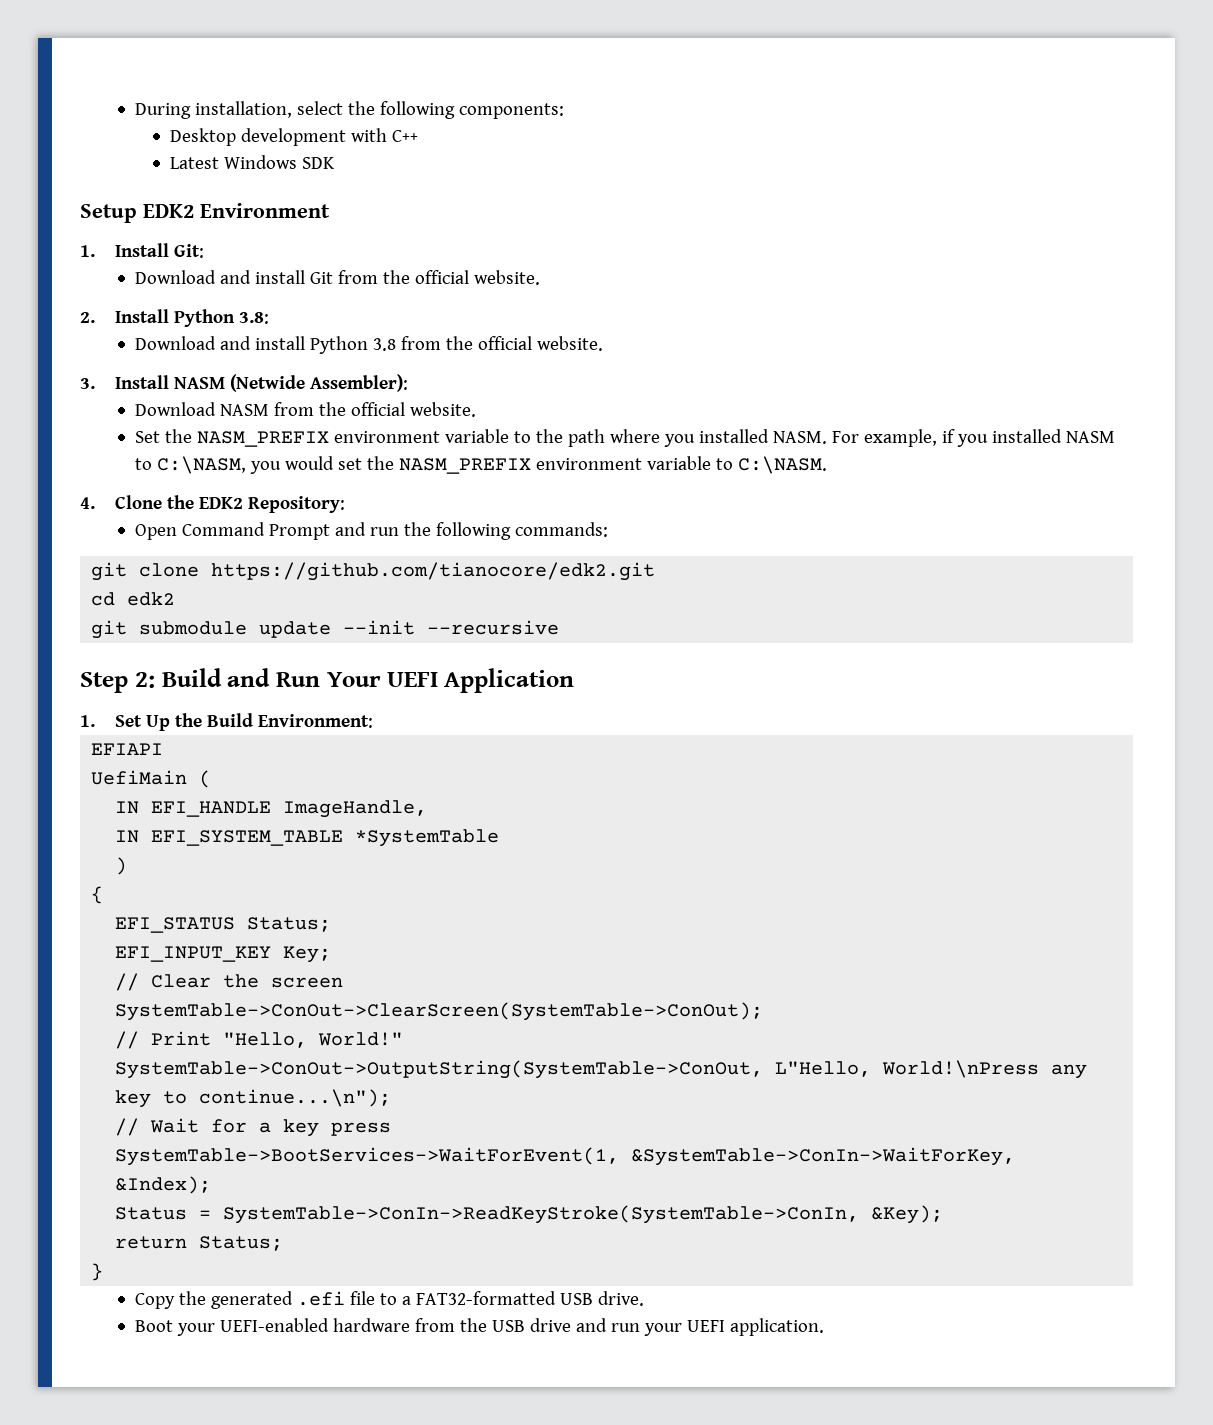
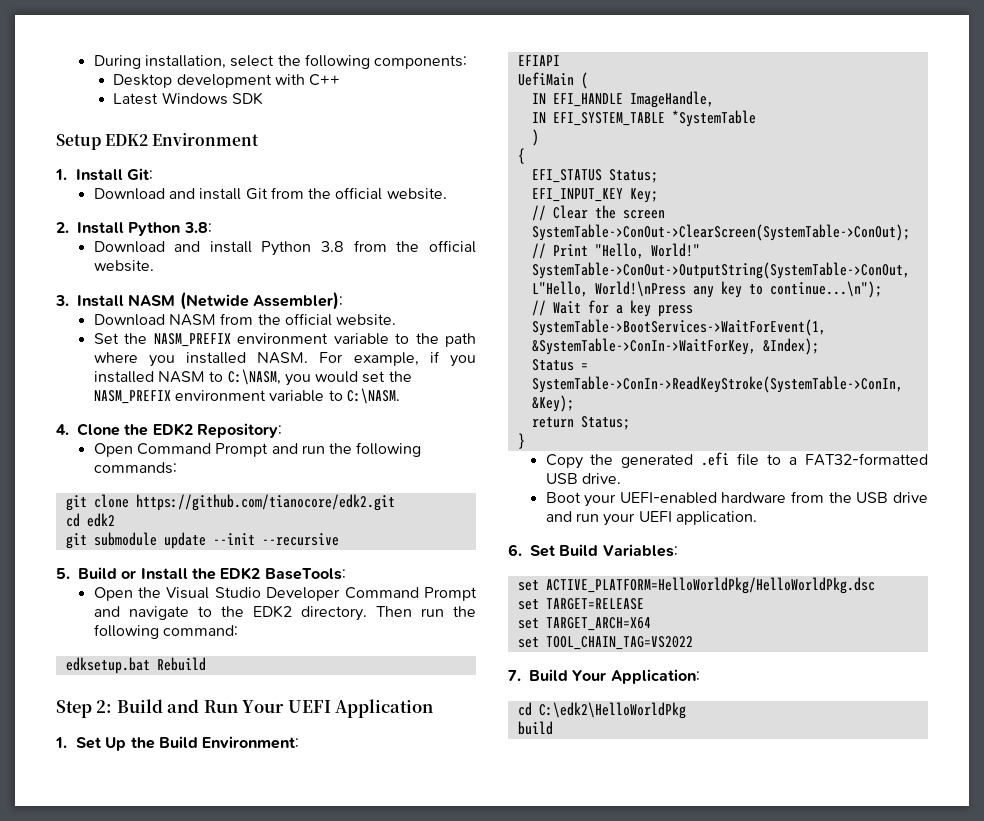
(560, 627) none -> [56,567,346,580] [93,587,478,601] [93,605,476,621] [93,624,238,639] [65,657,206,674] // 5. Build or Install the EDK2 BaseTools: // Open the Visual Studio Developer Command Prompt and navigate to the EDK2 directory. Then run the following command: // edksetup.bat Rebuild
(824, 1327) none -> [508,544,678,557] [517,577,875,594] [517,598,644,610] [517,617,651,631] [517,636,693,650] [508,669,700,684] [517,702,686,719] [517,721,553,735] // 6. Set Build Variables: // set ACTIVE_PLATFORM=HelloWorldPkg/HelloWorldPkg.dsc // set TARGET=RELEASE // set TARGET_ARCH=X64 // set TOOL_CHAIN_TAG=VS2022 // 7. Build Your Application: // cd C:\edk2\HelloWorldPkg // build

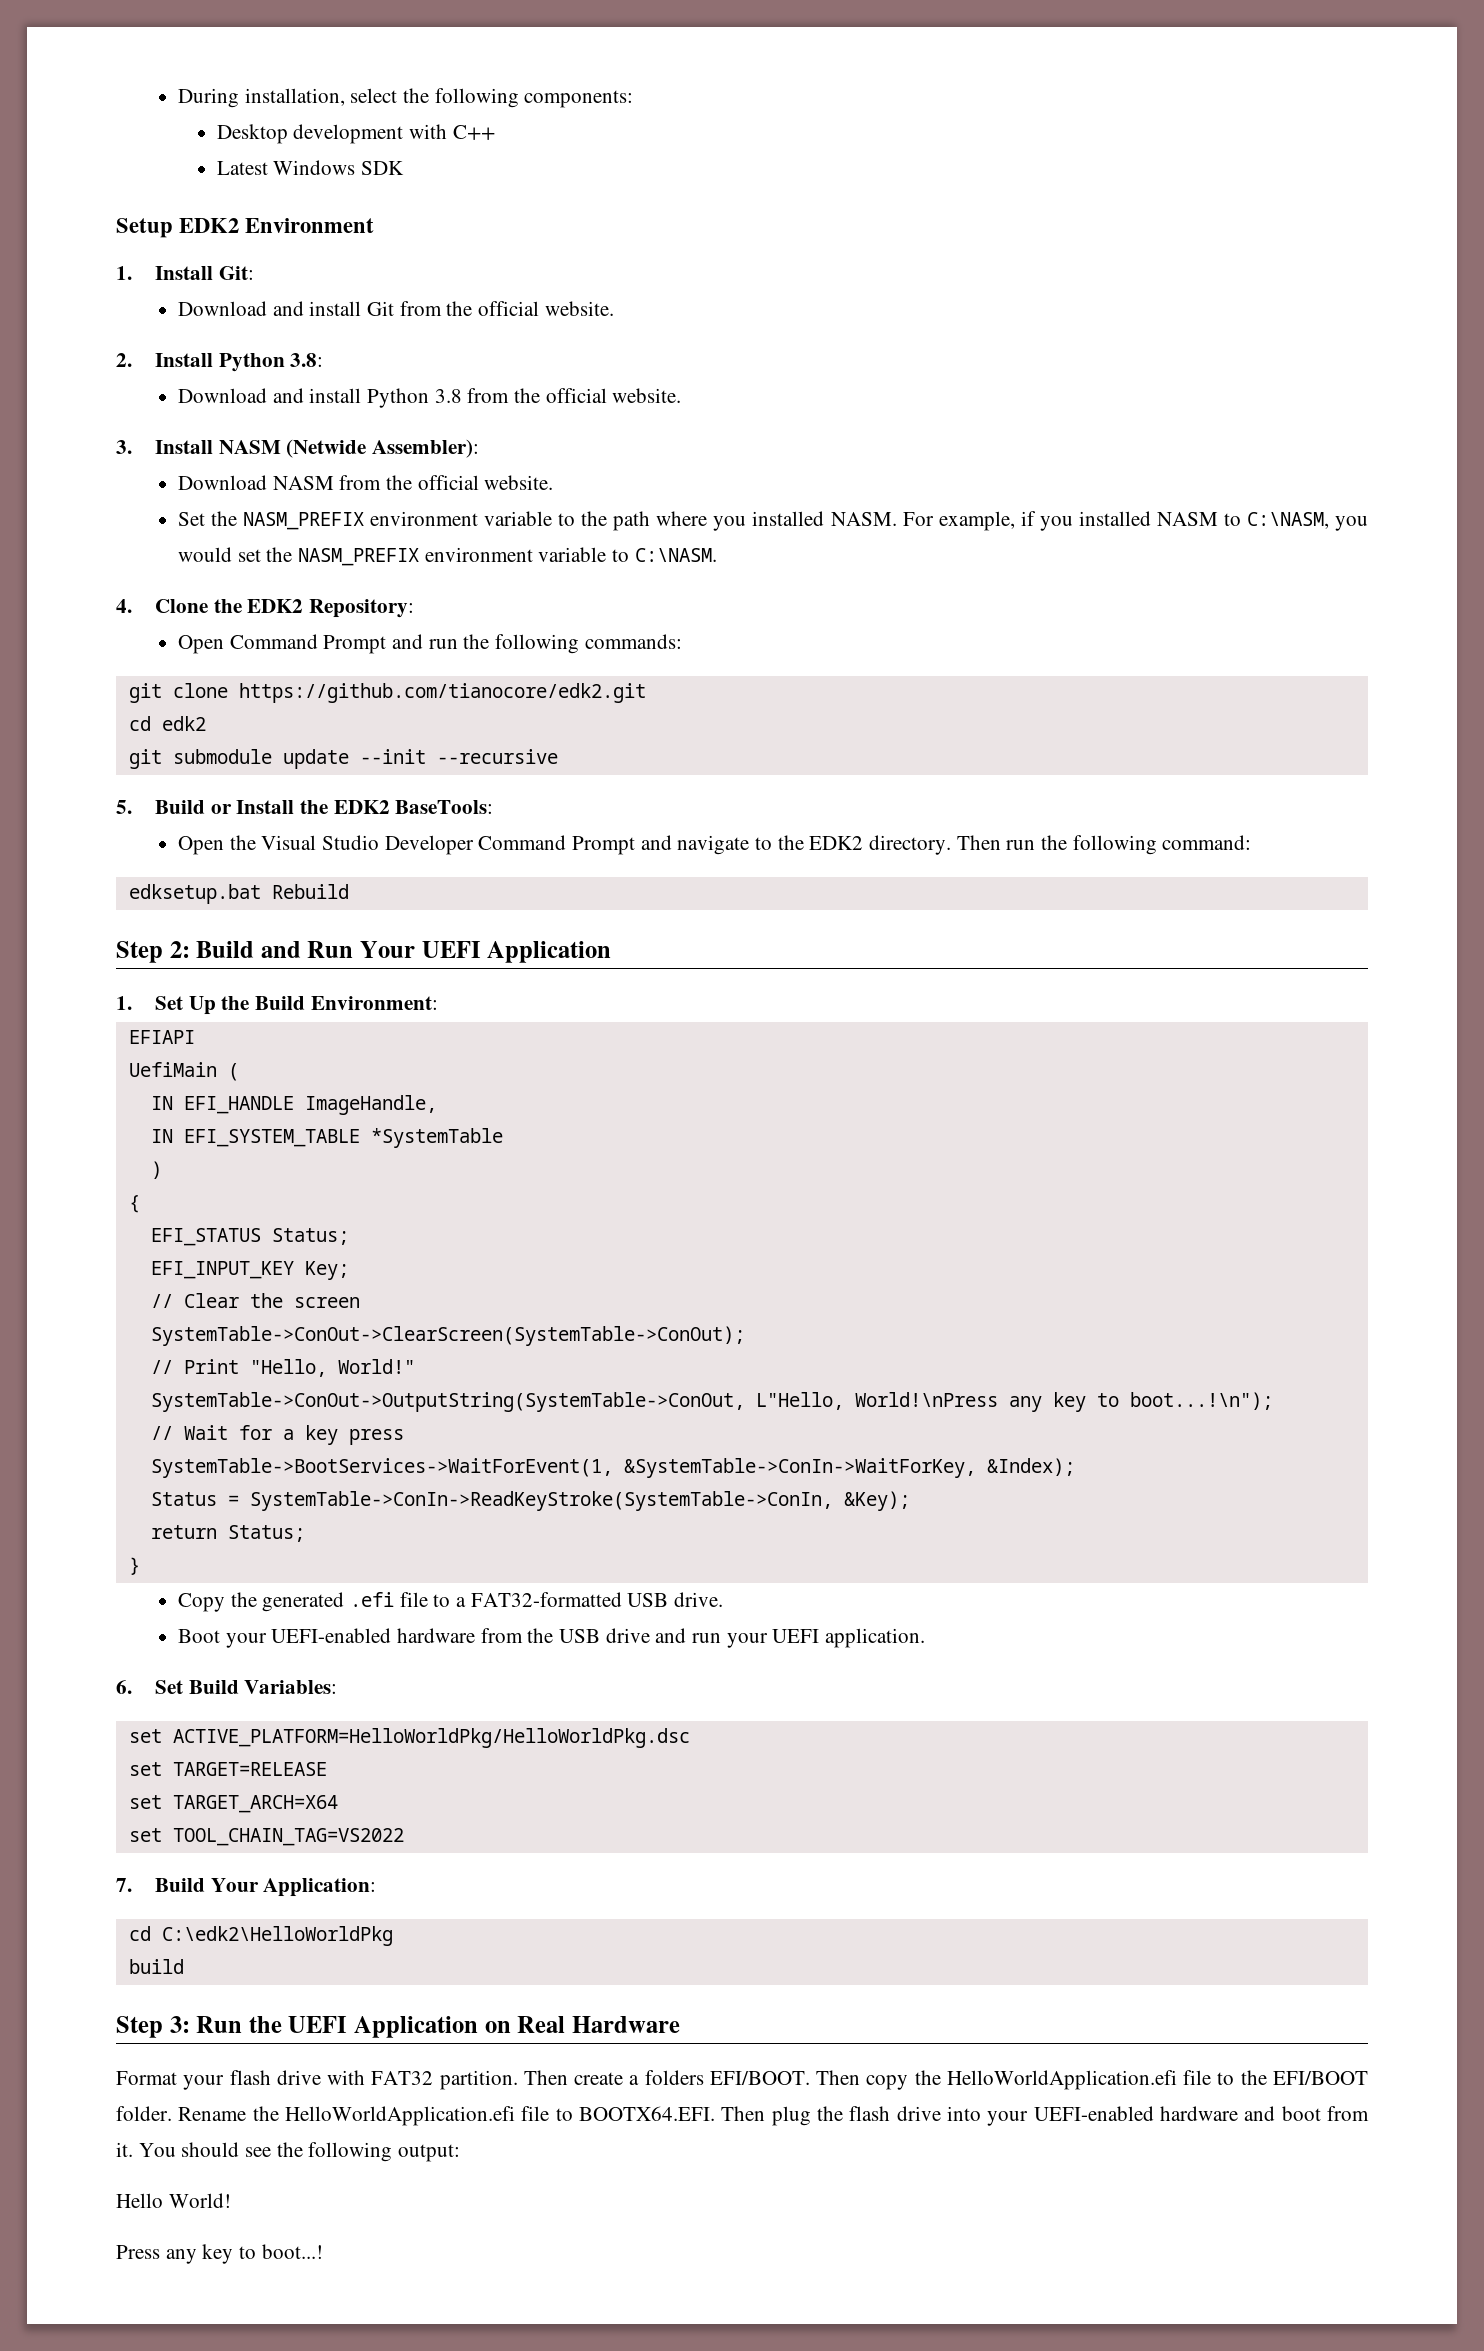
[769,281,882,298] continue...\n"); -> [1129,1392,1273,1410] boot...!\n");
(553, 728) none -> [116,2016,680,2038] [116,2070,1369,2090] [116,2106,1369,2126] [116,2142,461,2162] [116,2193,231,2208] [116,2244,323,2264] // Step 3: Run the UEFI Application on Real Hardware // Format your flash drive with FAT32 partition. Then create a folders EFI/BOOT. Then copy the HelloWorldApplication.efi file to the EFI/BOOT folder. Rename the HelloWorldApplication.efi file to BOOTX64.EFI. Then plug the flash drive into your UEFI-enabled hardware and boot from it. You should see the following output: // Hello World! // Press any key to boot...!

